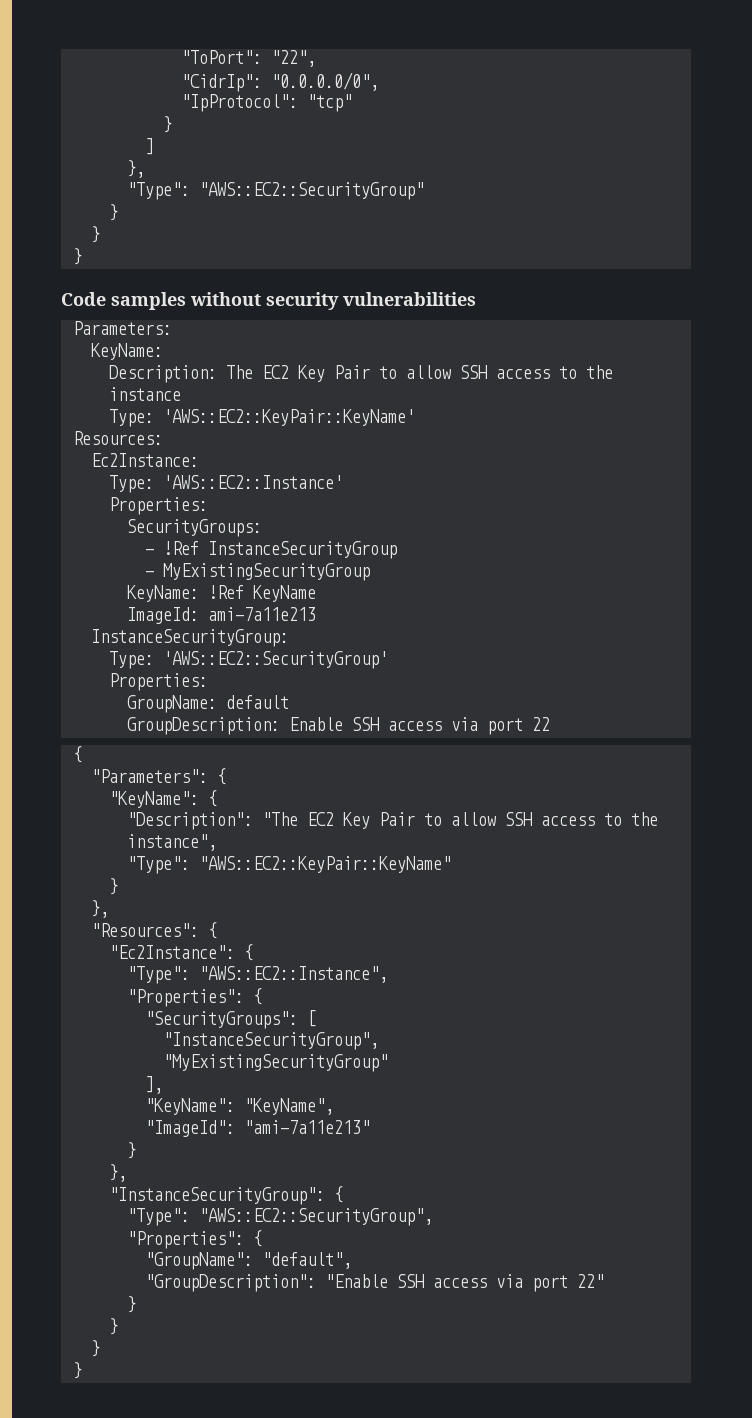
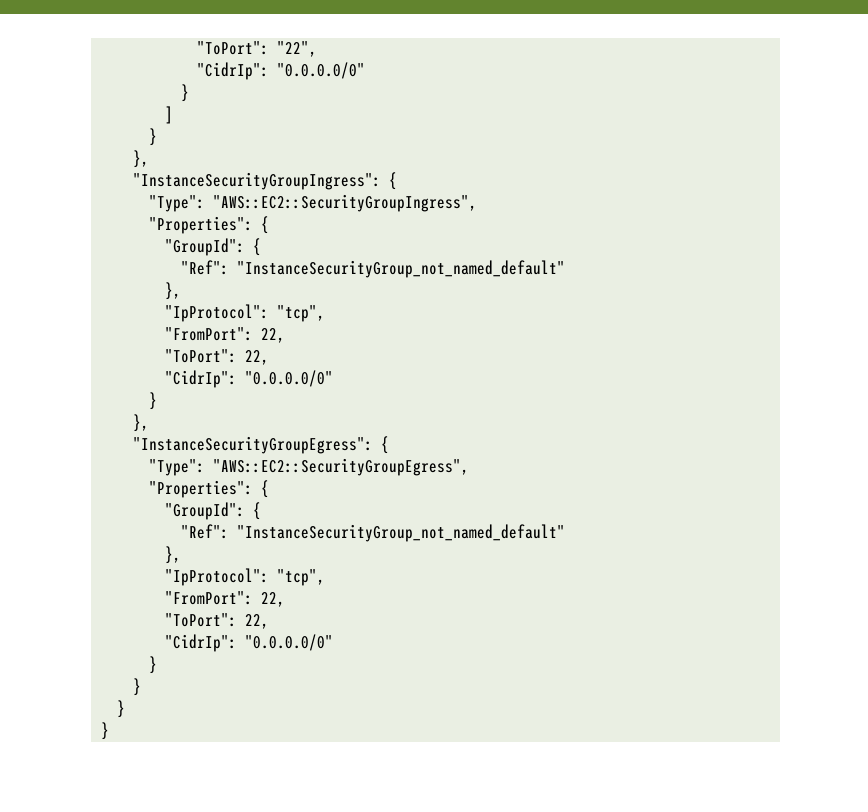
[271,72,380,91] [181,94,353,112] "0.0.0.0/0", // "IpProtocol": "tcp" -> [277,62,366,79] "0.0.0.0/0"
[127,160,146,178] [127,182,425,200] [109,204,119,221] [91,226,101,243] [73,248,83,265] [61,292,476,310] [73,321,173,335] [91,343,164,360] [109,365,614,383] [109,387,182,401] [109,409,416,427] [73,431,164,445] [91,453,200,467] [109,475,344,493] [109,497,209,515] [127,519,263,537] [145,541,398,559] [145,563,371,581] [127,585,317,602] [127,607,317,624] [91,629,290,647] [109,651,389,669] [109,673,209,691] [127,695,290,713] [127,717,551,735] [73,746,83,763] [91,768,227,785] [109,790,218,808] [127,812,659,830] [127,834,218,851] [127,856,452,874] [109,878,119,895] [91,900,110,918] [91,922,218,939] [109,944,254,961] [127,966,389,984] [127,988,263,1007] [145,1010,317,1029] [163,1032,380,1050] [163,1054,389,1072] [145,1076,164,1094] [145,1098,335,1115] [145,1120,371,1137] [127,1142,137,1159] [109,1164,128,1182] [109,1186,344,1205] [127,1208,434,1226] [127,1230,263,1249] [145,1252,353,1270] [145,1274,605,1292] // }, // "Type": "AWS::EC2::SecurityGroup" // } // } // } // Code samples without security vulnerabilities // Parameters: // KeyName: // Description: The EC2 Key Pair to allow SSH access to the instance // Type: 'AWS::EC2::KeyPair::KeyName' // Resources: // Ec2Instance: // Type: 'AWS::EC2::Instance' // Properties: // SecurityGroups: // - !Ref InstanceSecurityGroup // - MyExistingSecurityGroup // KeyName: !Ref KeyName // ImageId: ami-7a11e213 // InstanceSecurityGroup: // Type: 'AWS::EC2::SecurityGroup' // Properties: // GroupName: default // GroupDescription: Enable SSH access via port 22 // { // "Parameters": { // "KeyName": { // "Description": "The EC2 Key Pair to allow SSH access to the instance", // "Type": "AWS::EC2::KeyPair::KeyName" // } // }, // "Resources": { // "Ec2Instance": { // "Type": "AWS::EC2::Instance", // "Properties": { // "SecurityGroups": [ // "InstanceSecurityGroup", // "MyExistingSecurityGroup" // ], // "KeyName": "KeyName", // "ImageId": "ami-7a11e213" // } // }, // "InstanceSecurityGroup": { // "Type": "AWS::EC2::SecurityGroup", // "Properties": { // "GroupName": "default", // "GroupDescription": "Enable SSH access via port 22" -> [149,128,158,146] [133,150,150,168] [133,172,398,190] [149,194,478,212] [149,216,270,234] [165,238,262,256] [181,260,566,278] [165,282,182,300] [165,304,326,322] [165,327,286,343] [165,349,270,365] [165,370,334,388] [149,392,158,410] [133,414,150,432] [133,436,390,454] [149,458,470,476] [149,480,270,498] [165,502,262,520] [181,524,566,542] [165,546,182,564] [165,568,326,586] [165,591,286,607] [165,613,270,629] [165,634,334,652] // } // }, // "InstanceSecurityGroupIngress": { // "Type": "AWS::EC2::SecurityGroupIngress", // "Properties": { // "GroupId": { // "Ref": "InstanceSecurityGroup_not_named_default" // }, // "IpProtocol": "tcp", // "FromPort": 22, // "ToPort": 22, // "CidrIp": "0.0.0.0/0" // } // }, // "InstanceSecurityGroupEgress": { // "Type": "AWS::EC2::SecurityGroupEgress", // "Properties": { // "GroupId": { // "Ref": "InstanceSecurityGroup_not_named_default" // }, // "IpProtocol": "tcp", // "FromPort": 22, // "ToPort": 22, // "CidrIp": "0.0.0.0/0"

